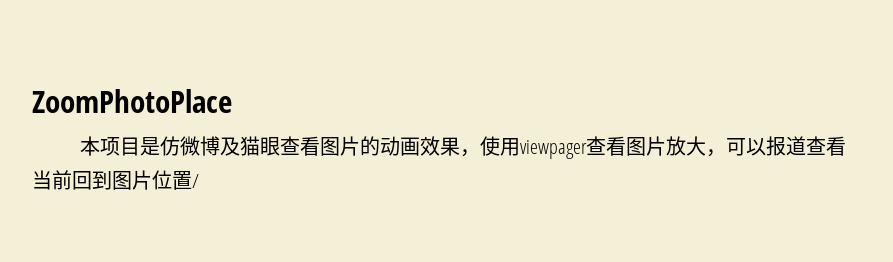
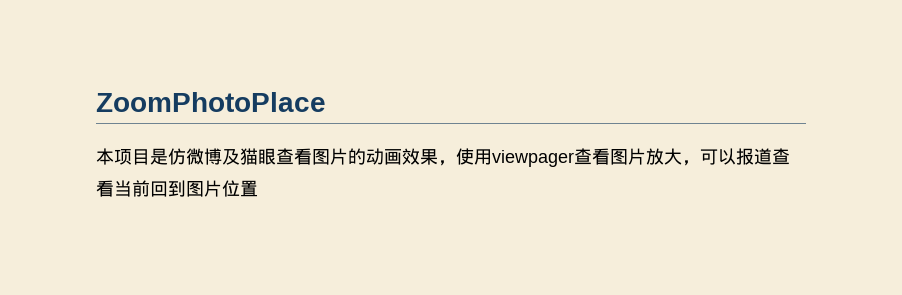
[192,174,199,188] / -> (258, 188) none

